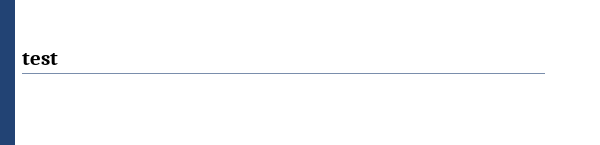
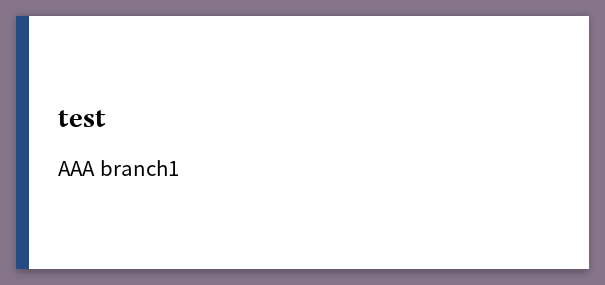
(58, 59) none -> [58,160,179,176] // AAA branch1

